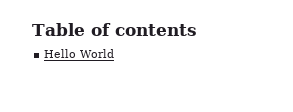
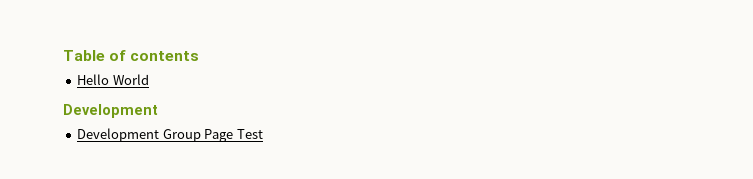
(115, 53) none -> [63,104,158,118] [77,128,263,142] // Development // Development Group Page Test

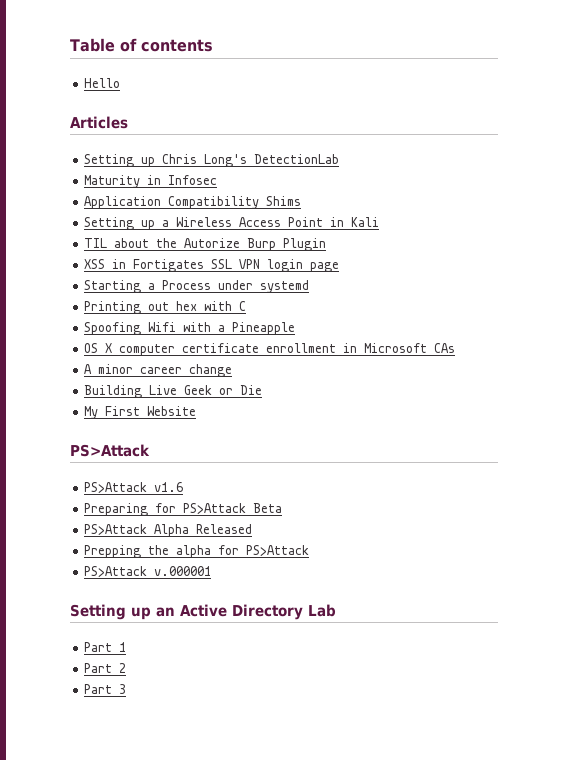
[112,74,149,85] [63,104,158,118] [77,128,263,142] World // Development // Development Group Page Test -> [70,116,128,129] [84,154,340,167] [84,175,218,188] [84,196,302,209] [84,217,380,230] [84,238,327,251] [84,259,340,272] [84,280,310,293] [84,301,247,314] [84,322,296,335] [84,343,456,356] [84,364,233,377] [84,385,263,398] [84,406,197,419] [70,444,150,457] [84,482,184,493] [84,503,283,516] [84,524,253,537] [84,545,310,558] [84,566,212,577] [70,604,336,620] [84,642,127,652] [84,663,127,673] [84,684,127,694] // Articles // Setting up Chris Long's DetectionLab // Maturity in Infosec // Application Compatibility Shims // Setting up a Wireless Access Point in Kali // TIL about the Autorize Burp Plugin // XSS in Fortigates SSL VPN login page // Starting a Process under systemd // Printing out hex with C // Spoofing Wifi with a Pineapple // OS X computer certificate enrollment in Microsoft CAs // A minor career change // Building Live Geek or Die // My First Website // PS>Attack // PS>Attack v1.6 // Preparing for PS>Attack Beta // PS>Attack Alpha Released // Prepping the alpha for PS>Attack // PS>Attack v.000001 // Setting up an Active Directory Lab // Part 1 // Part 2 // Part 3

